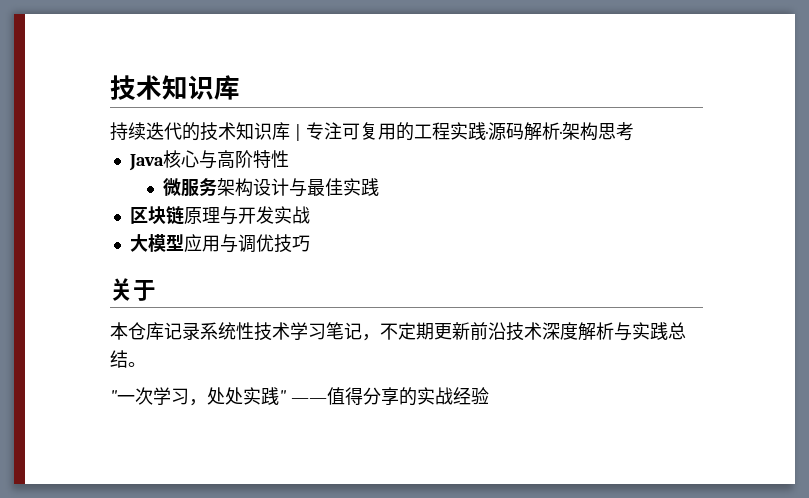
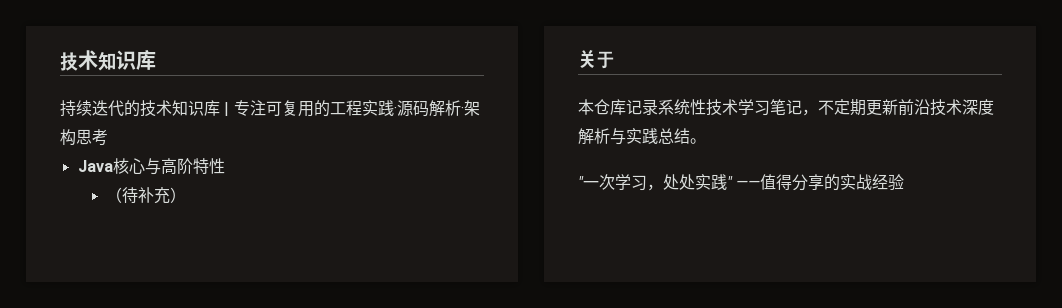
[162,178,379,197] [129,206,310,225] [129,234,310,253] 微服务架构设计与最佳实践 // 区块链原理与开发实战 // 大模型应用与调优技巧 -> [106,187,187,204] （待补充）

